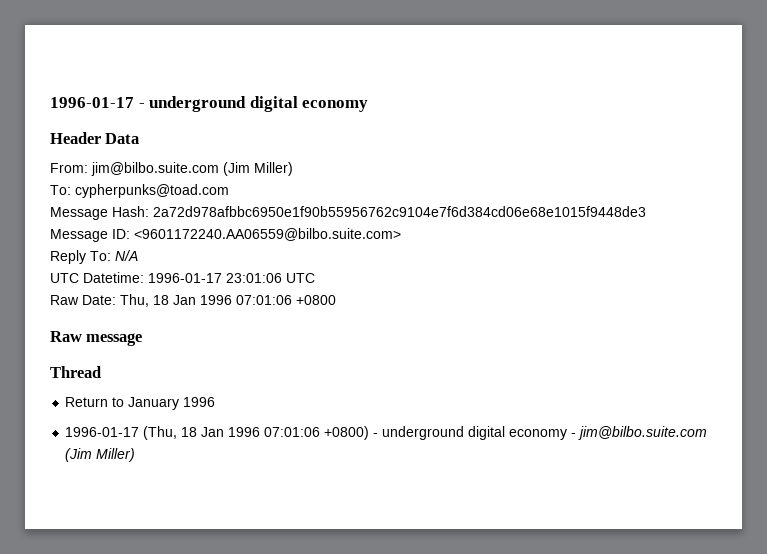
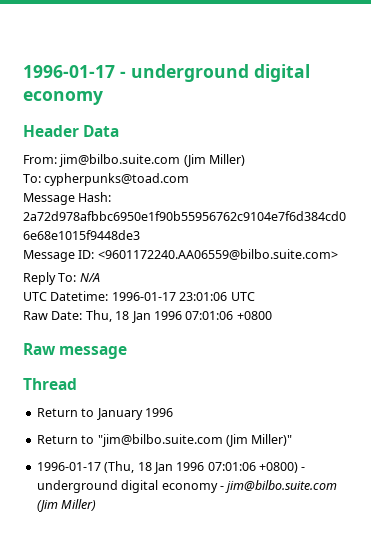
(216, 402) none -> [36,434,293,447] // Return to "jim@bilbo.suite.com (Jim Miller)"

